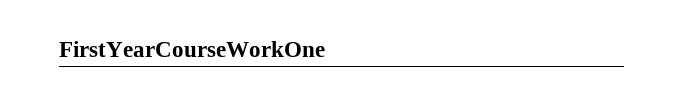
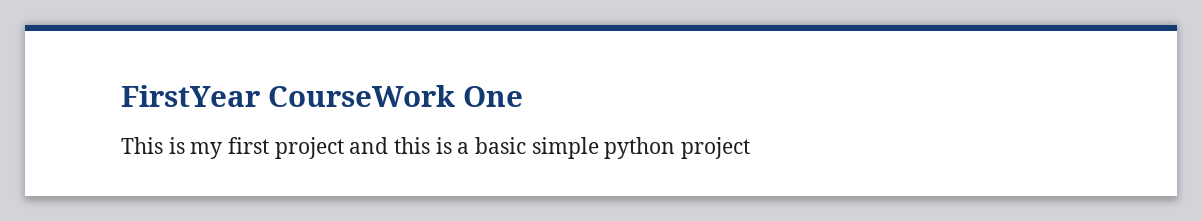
[59,41,325,57] FirstYearCourseWorkOne -> [121,85,523,107] [121,137,751,159] FirstYear CourseWork One // This is my first project and this is a basic simple python project

